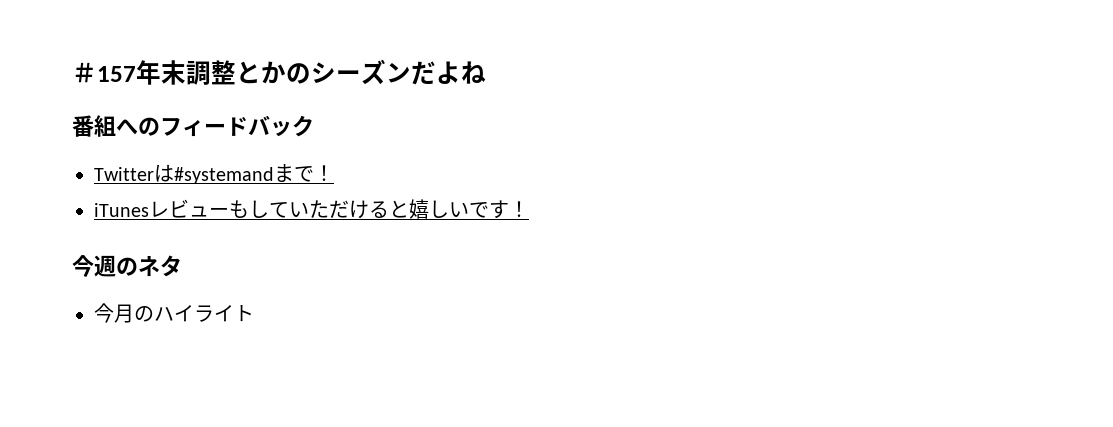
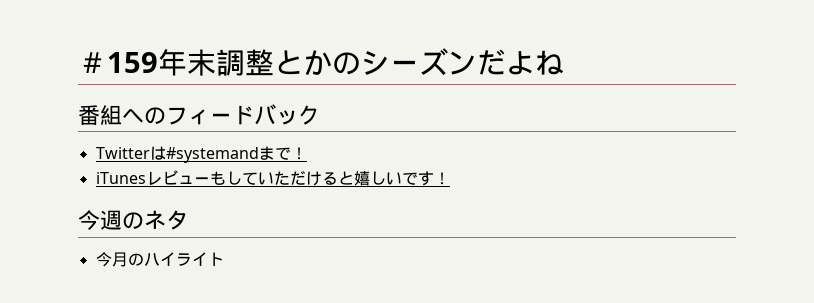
[97,66,136,82] 157 -> [107,52,158,73] 159

